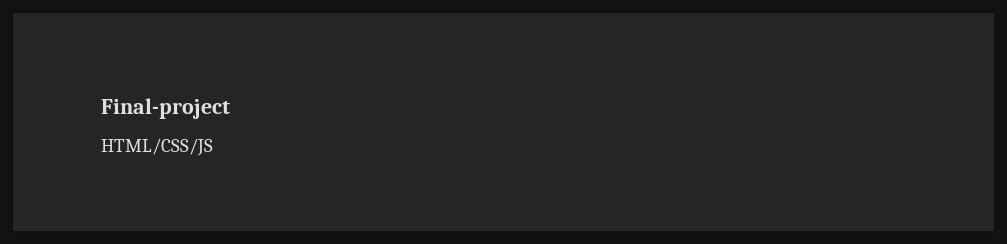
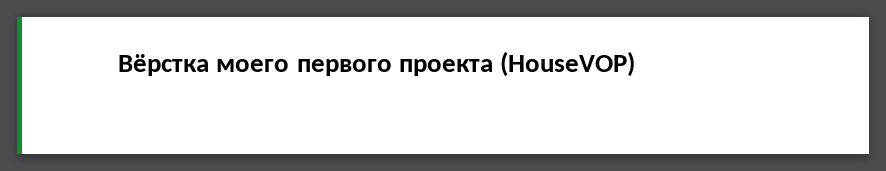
[101,98,230,119] [101,138,213,156] Final-project // HTML/CSS/JS -> [118,51,636,77] Вёрстка моего первого проекта (HouseVOP)

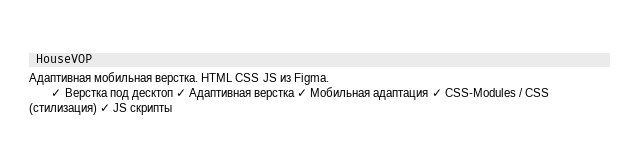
[118,51,636,77] Вёрстка моего первого проекта (HouseVOP) -> [35,54,92,63] [29,72,329,85] [51,87,549,100] [29,103,173,115] HouseVOP // Адаптивная мобильная верстка. HTML CSS JS из Figma. // ✓ Верстка под десктоп ✓ Адаптивная верстка ✓ Мобильная адаптация ✓ CSS-Modules / CSS (стилизация) ✓ JS скрипты

